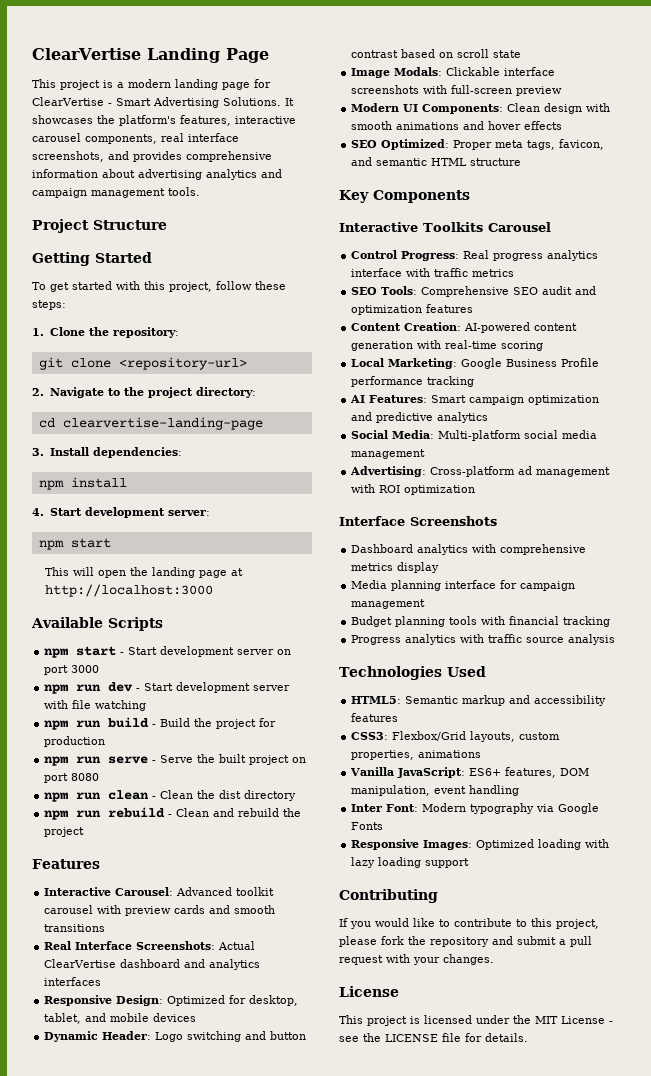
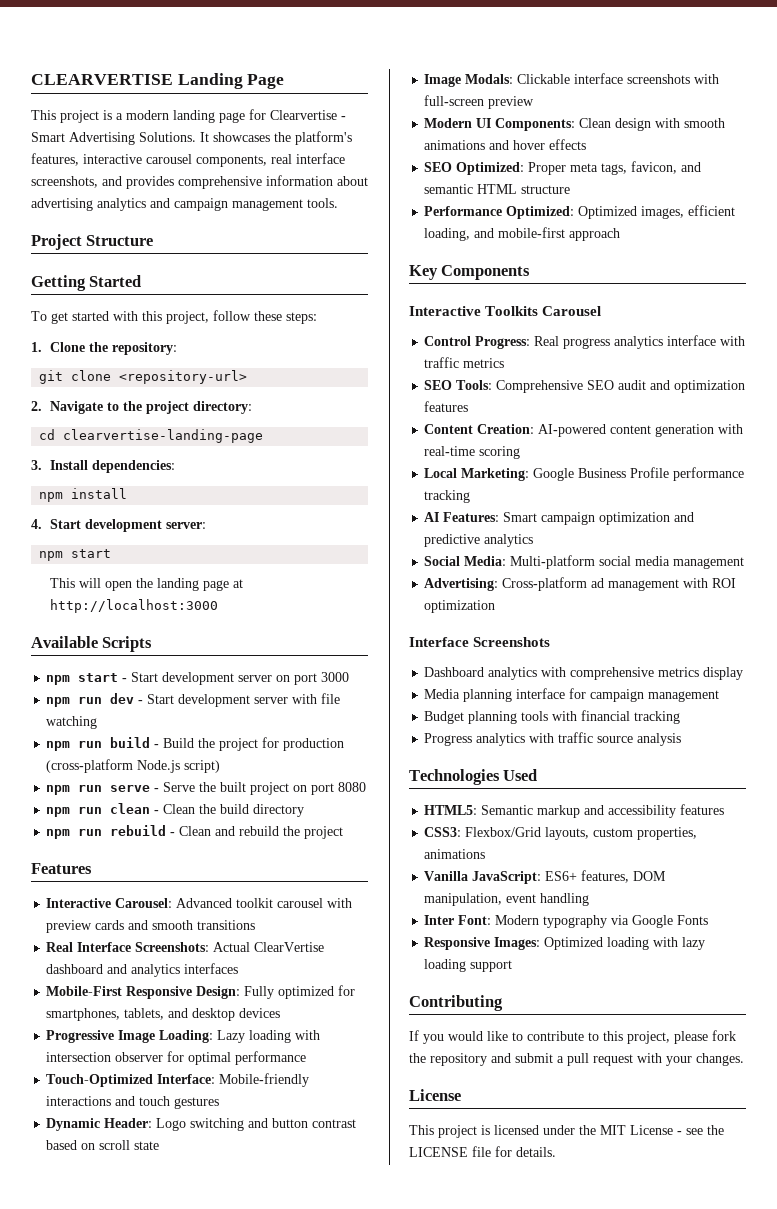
[32,48,141,60] ClearVertise -> [31,74,173,85] CLEARVERTISE
[32,97,104,106] ClearVertise -> [270,110,337,120] Clearvertise
(106, 741) none -> [46,759,221,773] (cross-platform Node.js script)
[219,790,242,799] dist -> [220,804,250,814] build
(102, 981) none -> [46,986,123,996] Mobile-First
[167,995,299,1006] [44,1013,197,1024] Optimized for desktop, tablet, and mobile devices -> [244,985,356,999] [46,1008,281,1021] [46,1030,321,1043] [46,1051,307,1065] [46,1073,310,1087] [46,1096,220,1109] Fully optimized for smartphones, tablets, and desktop devices // Progressive Image Loading: Lazy loading with intersection observer for optimal performance // Touch-Optimized Interface: Mobile-friendly interactions and touch gestures
(522, 162) none -> [424,205,736,219] [424,227,621,241] // Performance Optimized: Optimized images, efficient loading, and mobile-first approach

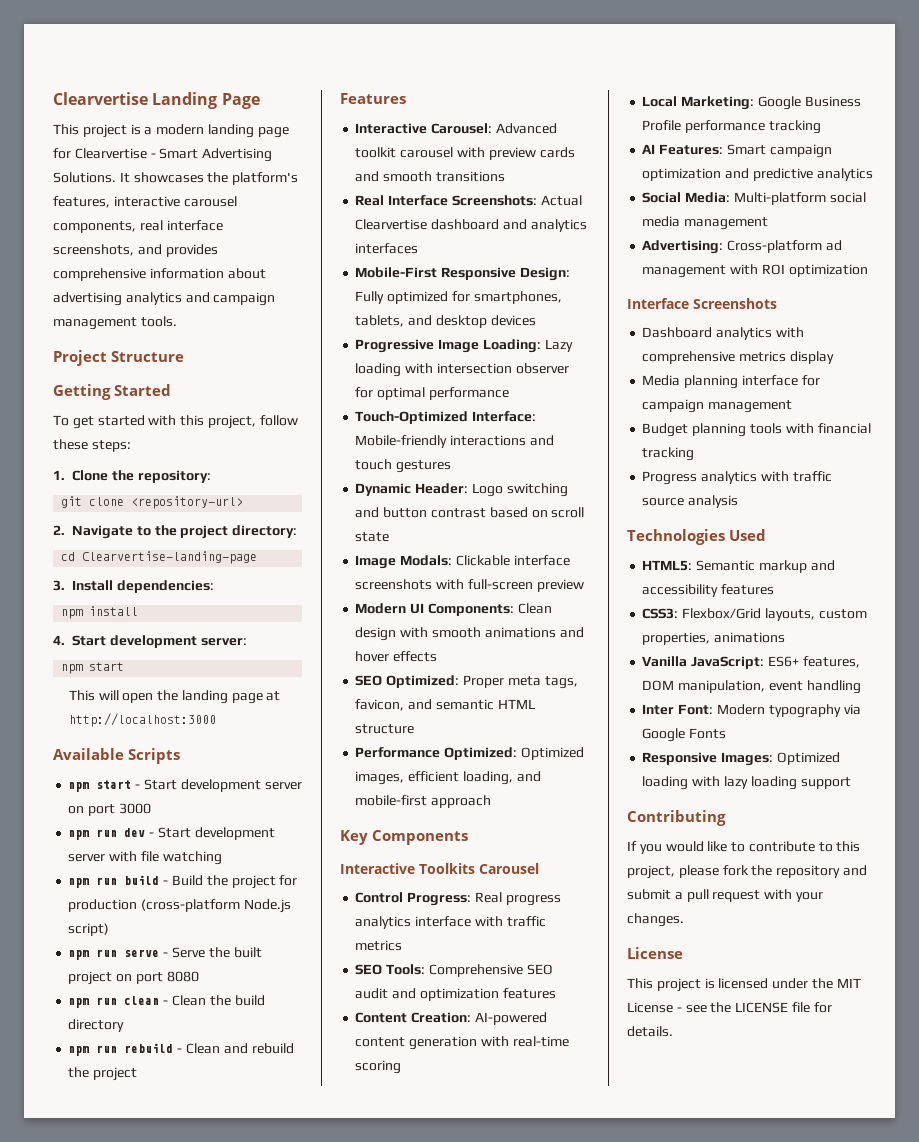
[31,74,173,85] CLEARVERTISE -> [53,92,148,105] Clearvertise
[63,429,264,443] clearvertise-landing-page -> [82,551,258,564] Clearvertise-landing-page
[254,942,325,952] ClearVertise -> [355,219,428,230] Clearvertise

